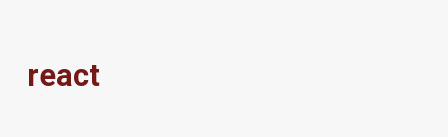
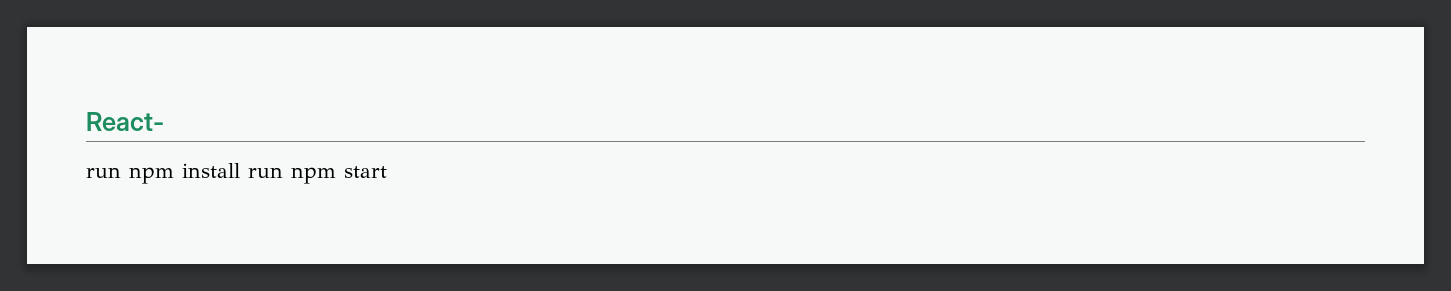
[27,65,100,86] react -> [86,112,164,131] [86,163,387,184] React- // run npm install run npm start

